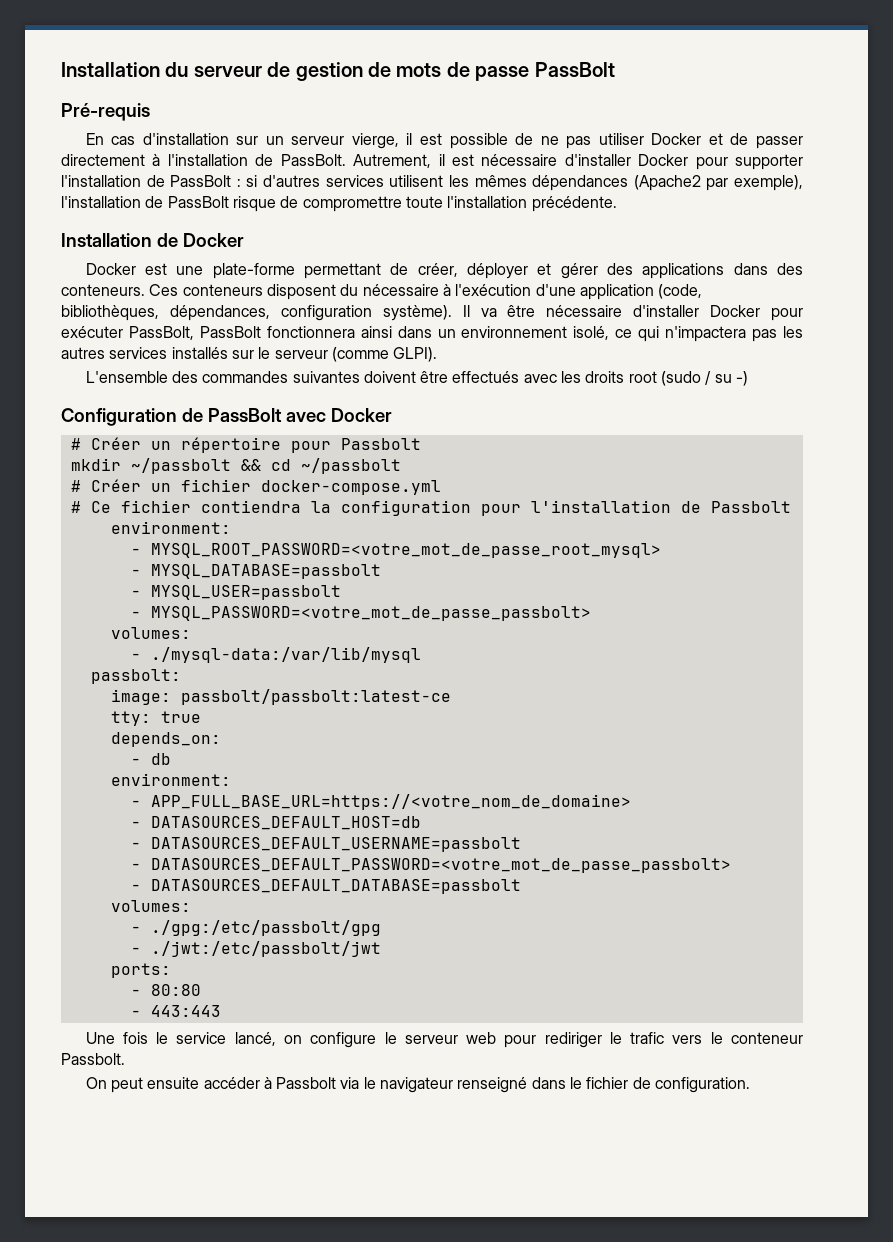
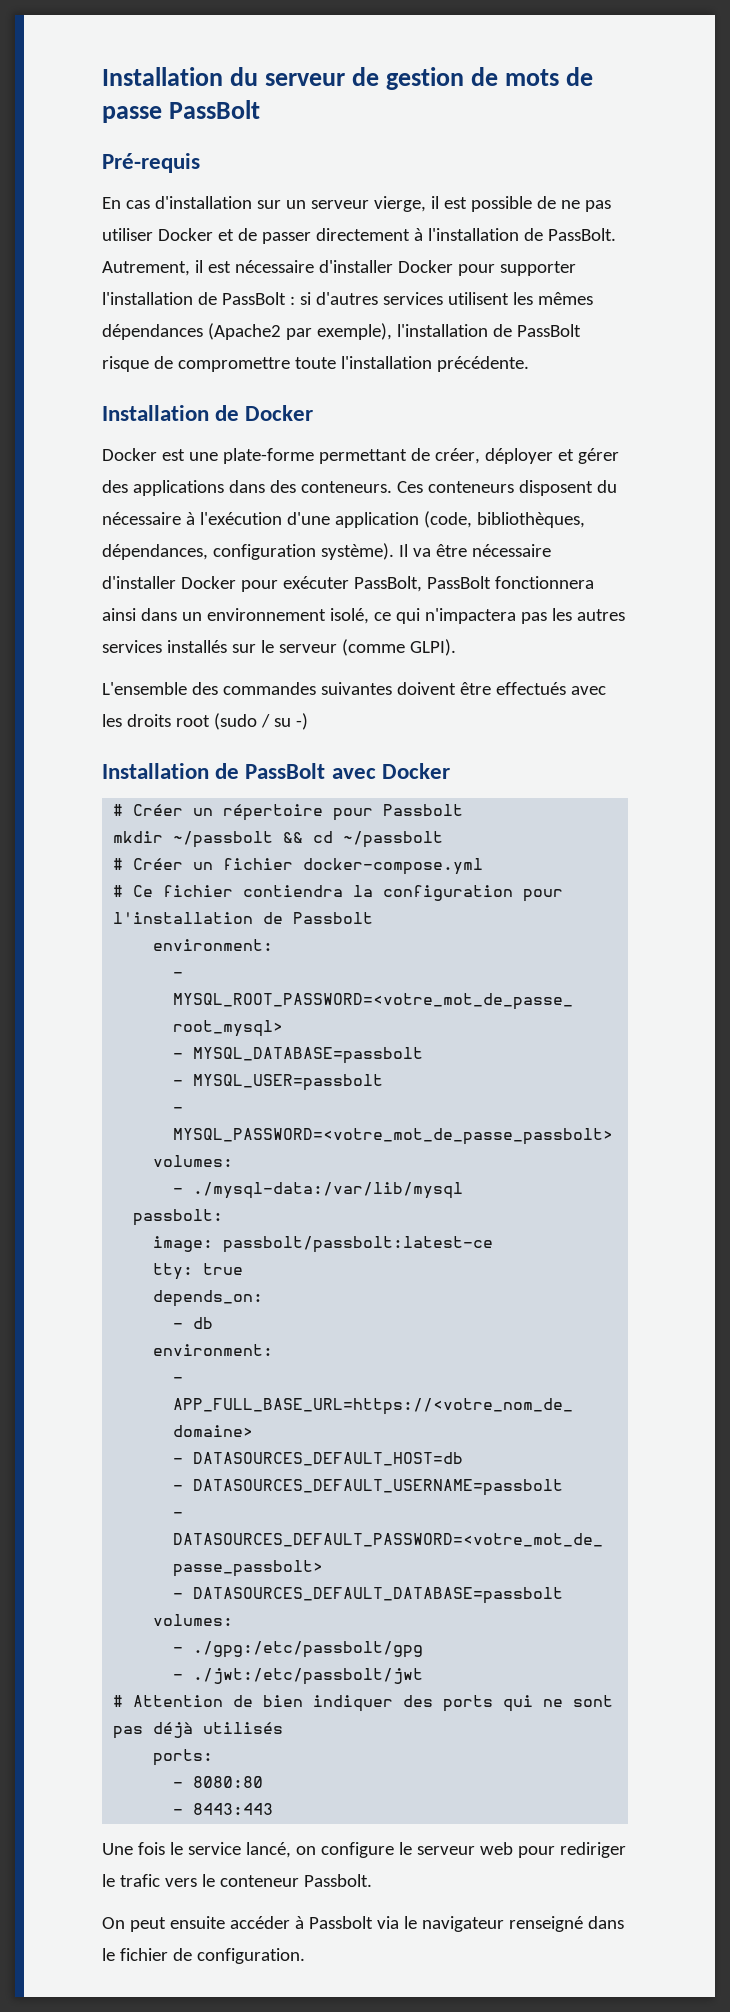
[61,408,177,426] Configuration -> [102,763,209,779] Installation
(381, 949) none -> [113,1695,614,1712] [113,1722,284,1739] // # Attention de bien indiquer des ports qui ne sont pas déjà utilisés
[150,984,201,996] [130,1005,221,1017] 80:80 // - 443:443 -> [193,1776,264,1788] [173,1803,274,1815] 8080:80 // - 8443:443

